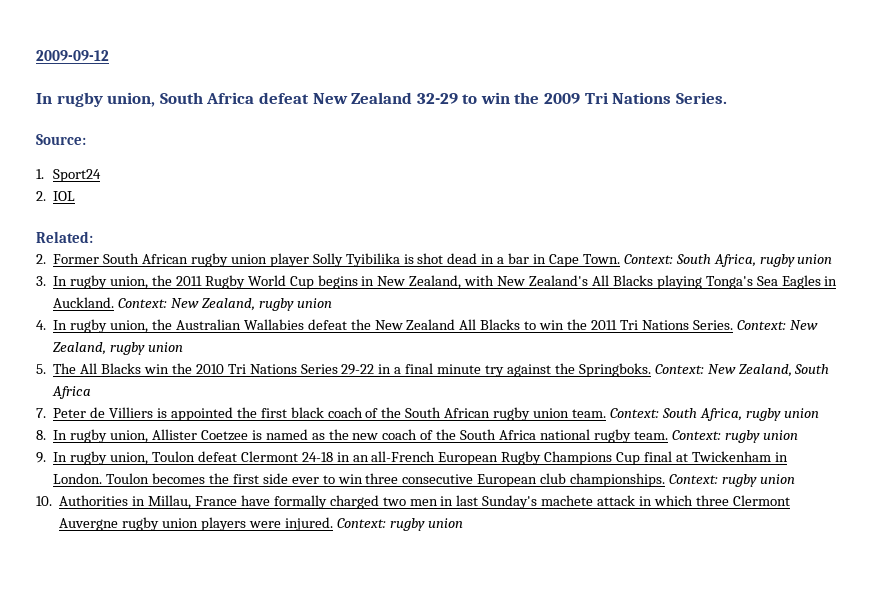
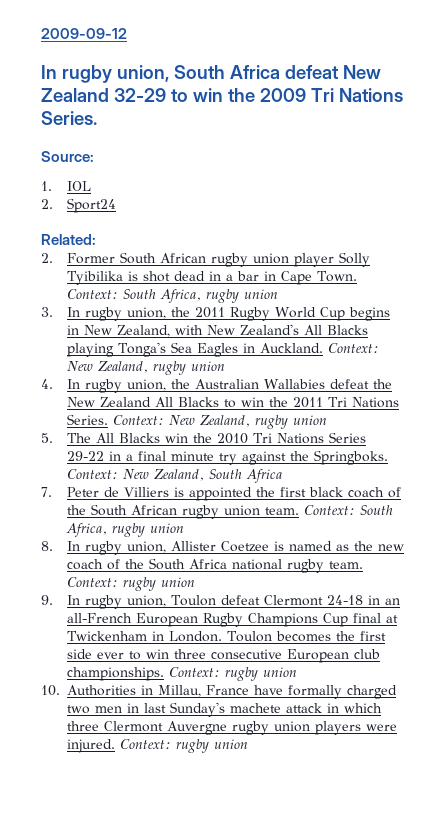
[53,169,102,182] [36,191,76,201] Sport24 // 2. IOL -> [67,181,92,191] [41,198,117,213] IOL // 2. Sport24

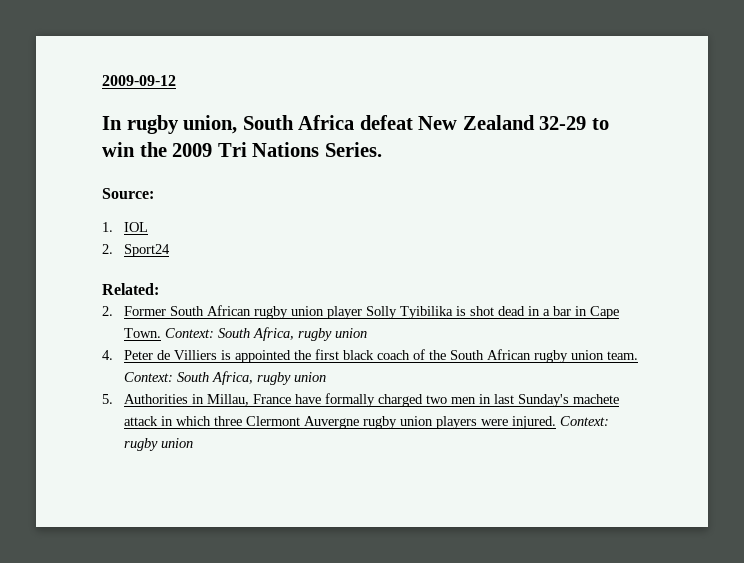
[41,307,391,321] [67,324,369,337] [67,342,380,357] [67,361,226,375] [41,379,393,393] [67,397,400,408] [67,414,328,429] [41,432,367,444] [67,450,389,465] [67,469,283,483] [41,487,52,497] 3. In rugby union, the 2011 Rugby World Cup begins in New Zealand, with New Zealand's All Blacks playing Tonga's Sea Eagles in Auckland. Context: New Zealand, rugby union // 4. In rugby union, the Australian Wallabies defeat the New Zealand All Blacks to win the 2011 Tri Nations Series. Context: New Zealand, rugby union // 5. The All Blacks win the 2010 Tri Nations Series 29-22 in a final minute try against the Springboks. Context: New Zealand, South Africa // 7. -> [102,350,113,360] 4.
[41,541,405,555] [67,558,364,573] [67,577,196,591] [41,595,401,609] [67,613,399,627] [67,631,387,642] [67,649,381,663] [67,667,298,681] [41,685,60,696] 8. In rugby union, Allister Coetzee is named as the new coach of the South Africa national rugby team. Context: rugby union // 9. In rugby union, Toulon defeat Clermont 24-18 in an all-French European Rugby Champions Cup final at Twickenham in London. Toulon becomes the first side ever to win three consecutive European club championships. Context: rugby union // 10. -> [102,394,113,404] 5.

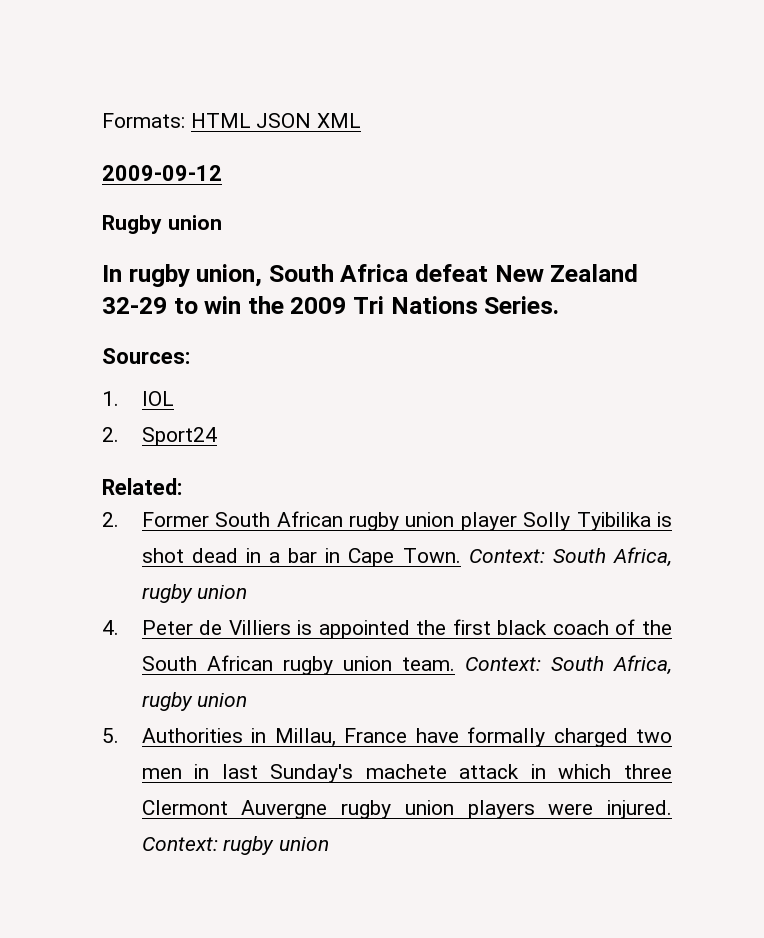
(102, 80) none -> [102,113,362,128] Formats: HTML JSON XML //
(176, 80) none -> [102,215,222,234] // Rugby union
[102,188,154,199] Source: -> [102,348,190,364] Sources:

